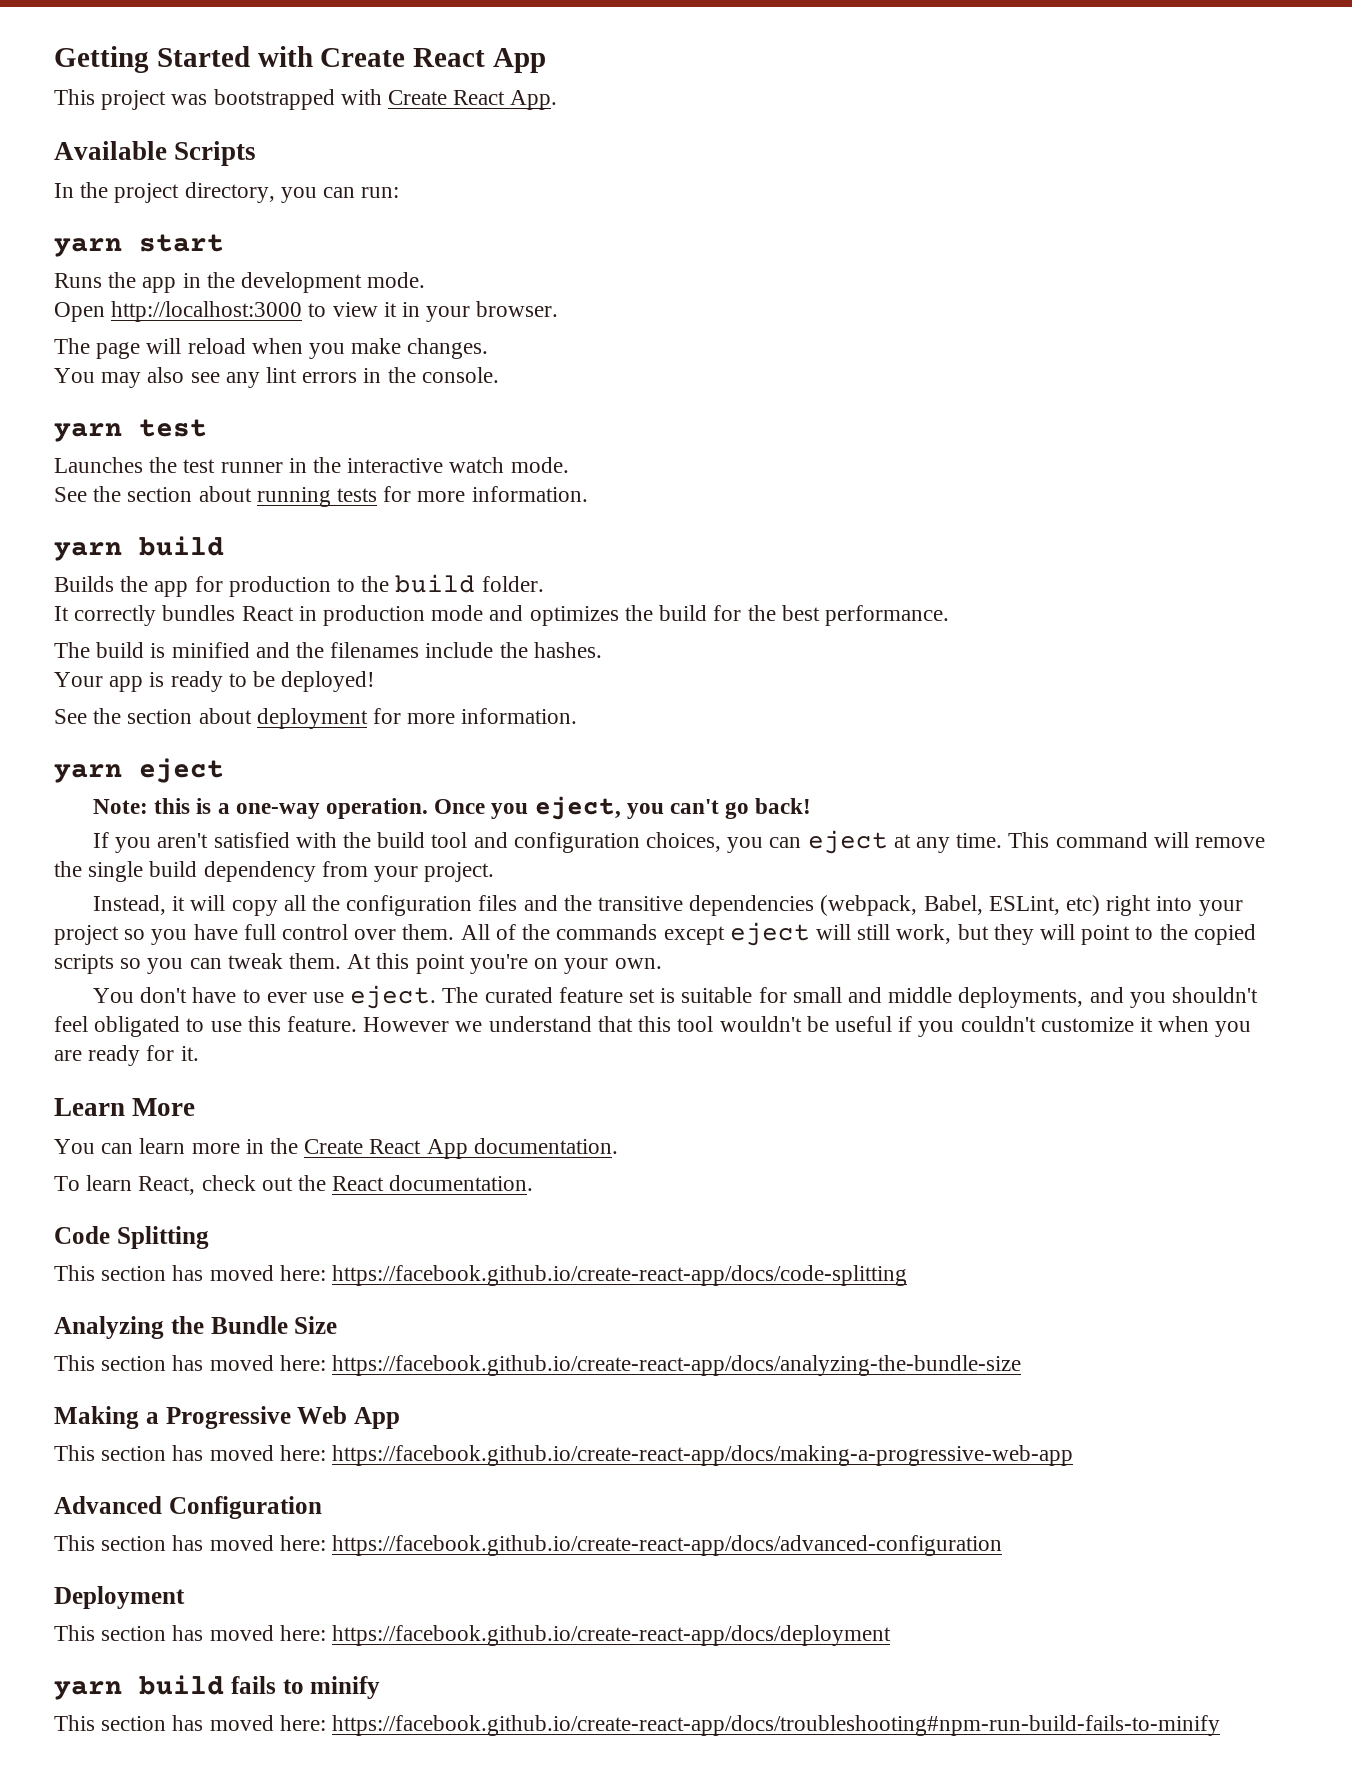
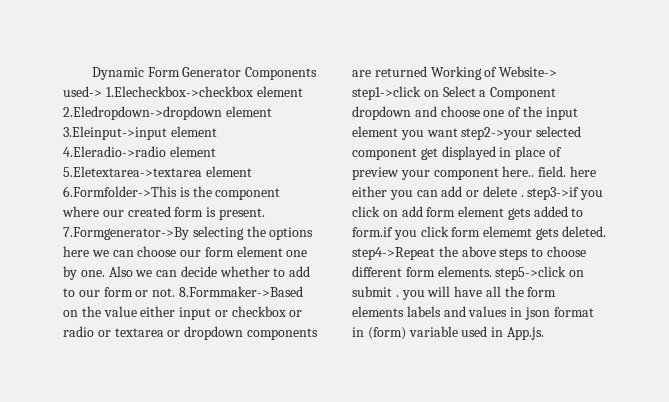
[54,46,547,73] [54,89,558,110] [54,141,257,166] [54,182,400,203] [54,234,224,257] [54,272,426,293] [54,301,559,322] [54,338,489,359] [54,367,499,388] [54,419,207,442] [54,457,569,473] [54,486,588,507] [54,536,224,561] [54,574,544,597] [54,605,949,626] [54,642,602,658] [54,671,376,692] [54,708,578,729] [54,758,224,783] [92,796,812,820] [92,830,1266,854] [54,861,495,882] [92,895,1243,916] [54,922,1256,946] [54,953,662,974] [92,985,1259,1009] [54,1016,1252,1037] [54,1045,199,1066] [54,1098,196,1116] [54,1138,618,1159] [54,1175,534,1195] [54,1226,209,1249] [54,1265,908,1286] [54,1316,338,1339] [54,1355,1022,1376] [54,1406,400,1429] [54,1445,1074,1466] [54,1496,322,1519] [54,1535,1003,1556] [54,1586,185,1609] [54,1625,892,1646] [54,1675,381,1700] [54,1715,1221,1736] Getting Started with Create React App // This project was bootstrapped with Create React App. // Available Scripts // In the project directory, you can run: // yarn start // Runs the app in the development mode. // Open http://localhost:3000 to view it in your browser. // The page will reload when you make changes. // You may also see any lint errors in the console. // yarn test // Launches the test runner in the interactive watch mode. // See the section about running tests for more information. // yarn build // Builds the app for production to the build folder. // It correctly bundles React in production mode and optimizes the build for the best performance. // The build is minified and the filenames include the hashes. // Your app is ready to be deployed! // See the section about deployment for more information. // yarn eject // Note: this is a one-way operation. Once you eject, you can't go back! // If you aren't satisfied with the build tool and configuration choices, you can eject at any time. This command will remove the single build dependency from your project. // Instead, it will copy all the configuration files and the transitive dependencies (webpack, Babel, ESLint, etc) right into your project so you have full control over them. All of the commands except eject will still work, but they will point to the copied scripts so you can tweak them. At this point you're on your own. // You don't have to ever use eject. The curated feature set is suitable for small and middle deployments, and you shouldn't feel obligated to use this feature. However we understand that this tool wouldn't be useful if you couldn't customize it when you are ready for it. // Learn More // You can learn more in the Create React App documentation. // To learn React, check out the React documentation. // Code Splitting // This section has moved here: https://facebook.github.io/create-react-app/docs/code-splitting // Analyzing the Bundle Size // This section has moved here: https://facebook.github.io/create-react-app/docs/analyzing-the-bundle-size // Making a Progressive Web App // This section has moved here: https://facebook.github.io/create-react-app/docs/making-a-progressive-web-app // Advanced Configuration // This section has moved here: https://facebook.github.io/create-react-app/docs/advanced-configuration // Deployment // This section has moved here: https://facebook.github.io/create-react-app/docs/deployment // yarn build fails to minify // This section has moved here: https://facebook.github.io/create-react-app/docs/troubleshooting#npm-run-build-fails-to-minify -> [91,67,318,80] [63,86,303,97] [63,106,272,120] [63,126,217,140] [63,146,216,157] [63,166,252,177] [63,186,281,200] [62,206,265,220] [63,226,314,240] [63,246,308,257] [63,266,311,280] [63,286,303,297] [63,306,303,320] [63,326,318,340] [352,66,558,80] [352,86,557,100] [352,106,578,120] [352,126,582,140] [352,146,562,160] [352,166,596,180] [352,186,604,200] [352,206,584,220] [352,226,606,240] [352,246,586,260] [352,266,585,280] [352,286,557,300] [352,306,594,320] [352,326,544,340] Dynamic Form Generator Components used-> 1.Elecheckbox->checkbox element 2.Eledropdown->dropdown element 3.Eleinput->input element 4.Eleradio->radio element 5.Eletextarea->textarea element 6.Formfolder->This is the component where our created form is present. 7.Formgenerator->By selecting the options here we can choose our form element one by one. Also we can decide whether to add to our form or not. 8.Formmaker->Based on the value either input or checkbox or radio or textarea or dropdown components are returned Working of Website-> step1->click on Select a Component dropdown and choose one of the input element you want step2->your selected component get displayed in place of preview your component here.. field. here either you can add or delete . step3->if you click on add form element gets added to form.if you click form elememt gets deleted. step4->Repeat the above steps to choose different form elements. step5->click on submit . you will have all the form elements labels and values in json format in (form) variable used in App.js.

